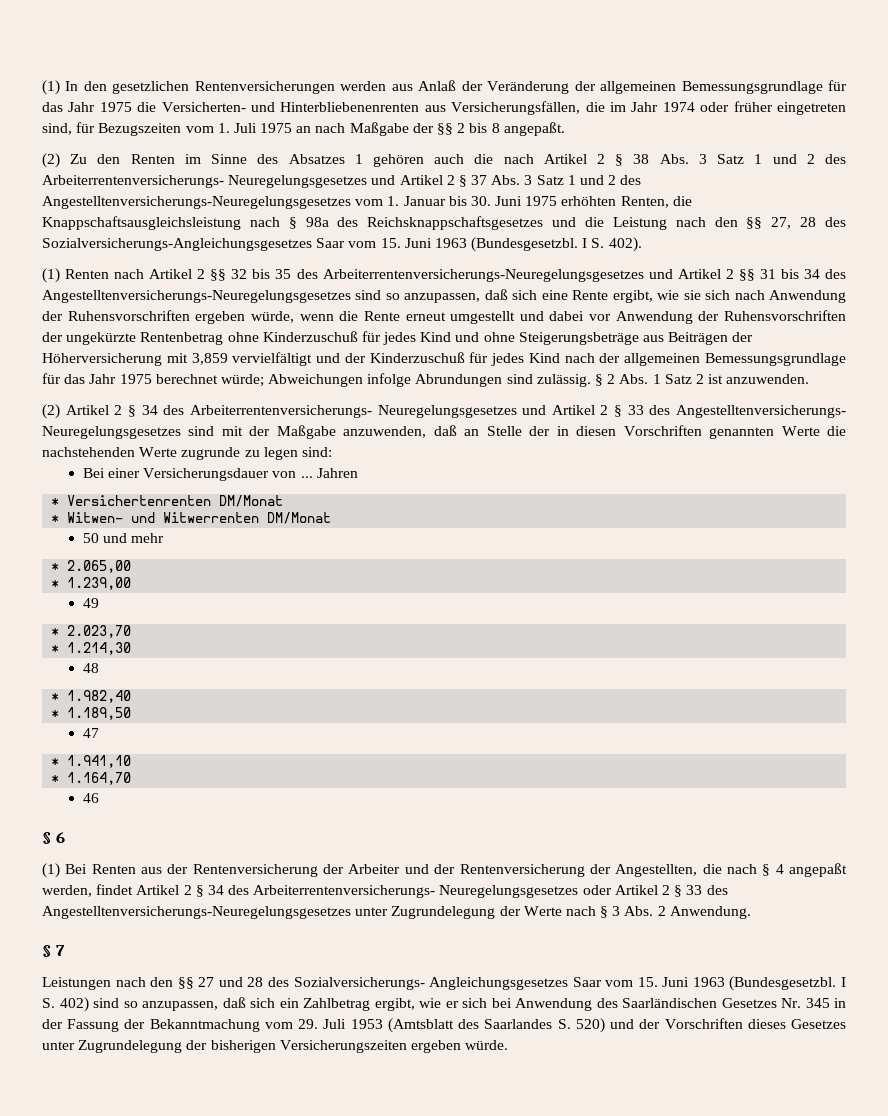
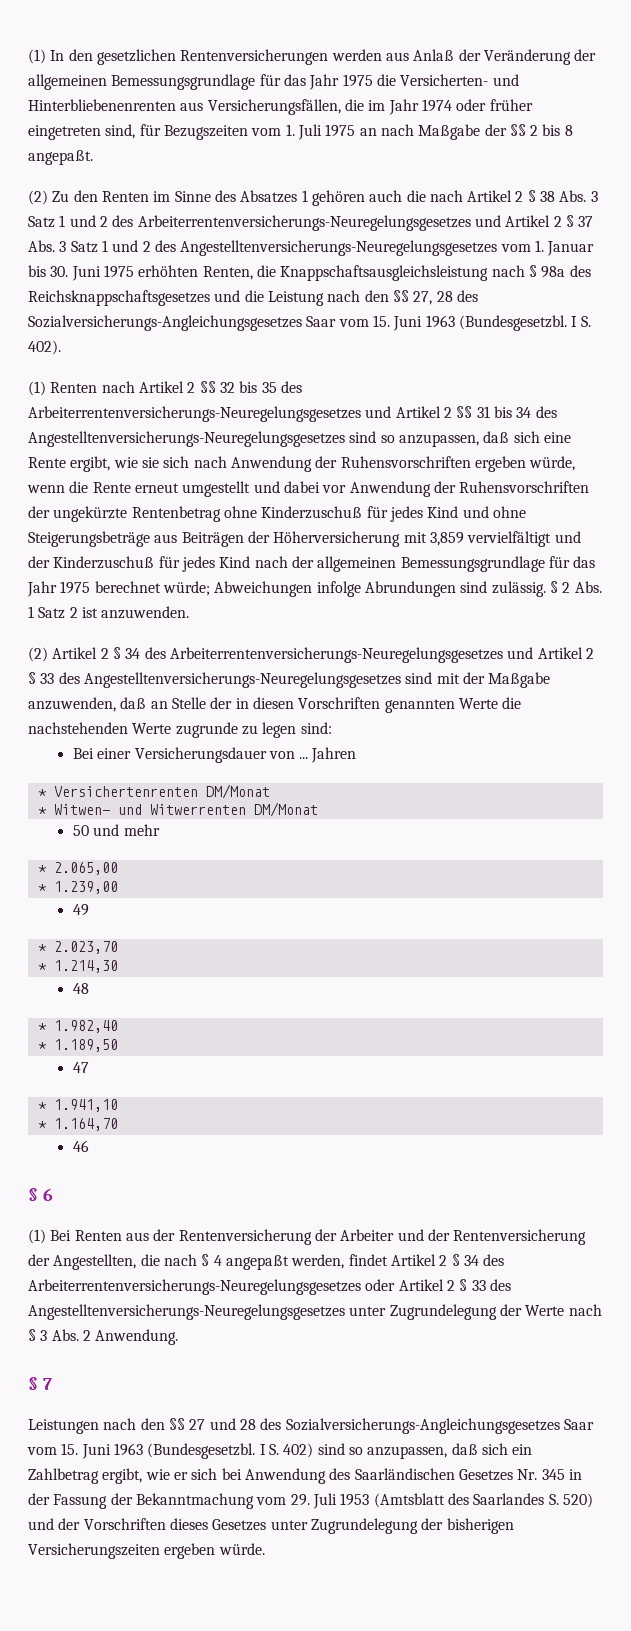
[42,175,368,188] Arbeiterrentenversicherungs- Neuregelungsgesetzes -> [137,215,471,231] Arbeiterrentenversicherungs-Neuregelungsgesetzes
[189,405,517,418] Arbeiterrentenversicherungs- Neuregelungsgesetzes -> [169,647,503,663] Arbeiterrentenversicherungs-Neuregelungsgesetzes
[675,405,846,418] [42,426,181,439] Angestelltenversicherungs- Neuregelungsgesetzes -> [83,672,401,688] Angestelltenversicherungs-Neuregelungsgesetzes
[253,885,579,898] Arbeiterrentenversicherungs- Neuregelungsgesetzes -> [28,1279,361,1295] Arbeiterrentenversicherungs-Neuregelungsgesetzes
[293,977,569,990] Sozialversicherungs- Angleichungsgesetzes -> [285,1418,560,1434] Sozialversicherungs-Angleichungsgesetzes

